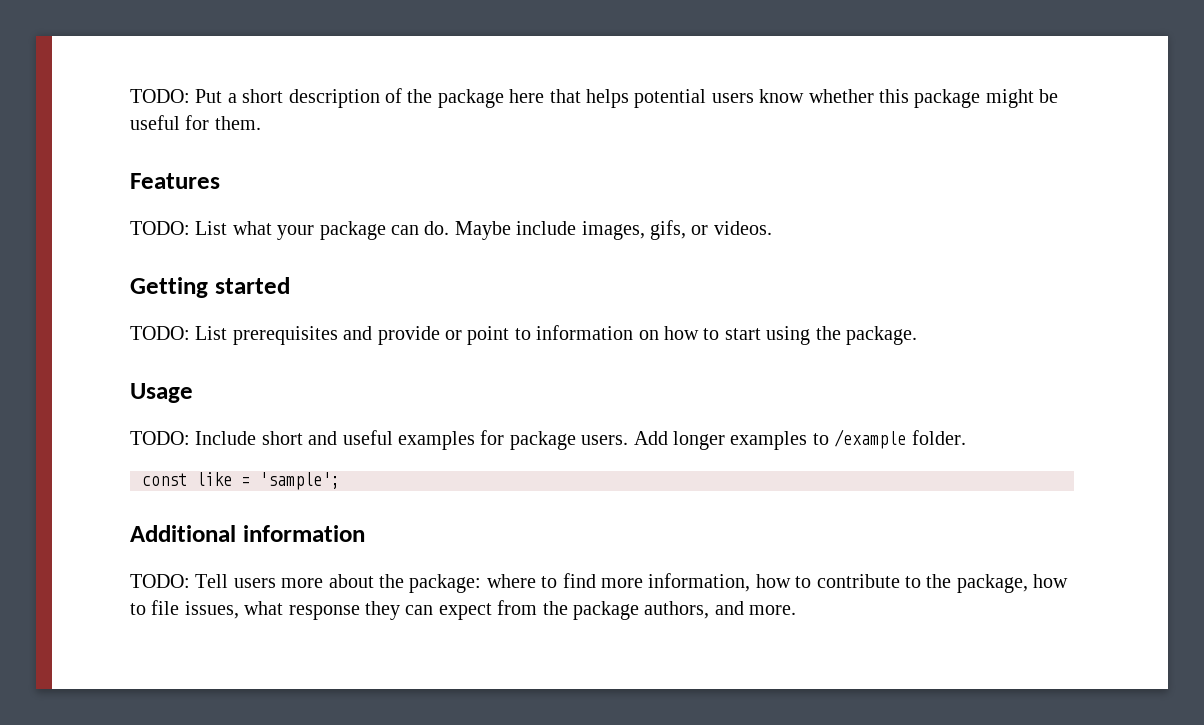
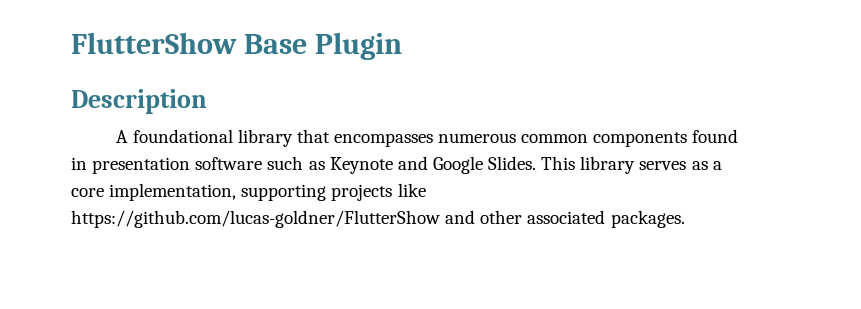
[130,88,1059,108] [130,115,261,130] [130,173,220,189] [130,220,772,240] [130,277,290,298] [130,325,917,345] [130,383,193,403] [130,429,966,450] [142,472,340,490] [130,525,365,542] [130,573,1069,593] [130,600,797,620] TODO: Put a short description of the package here that helps potential users know whether this package might be useful for them. // Features // TODO: List what your package can do. Maybe include images, gifs, or videos. // Getting started // TODO: List prerequisites and provide or point to information on how to start using the package. // Usage // TODO: Include short and useful examples for package users. Add longer examples to /example folder. // const like = 'sample'; // Additional information // TODO: Tell users more about the package: where to find more information, how to contribute to the package, how to file issues, what response they can expect from the package authors, and more. -> [71,32,402,60] [71,89,207,114] [116,129,739,147] [71,156,722,174] [71,183,426,201] [71,210,685,228] FlutterShow Base Plugin // Description // A foundational library that encompasses numerous common components found in presentation software such as Keynote and Google Slides. This library serves as a core implementation, supporting projects like https://github.com/lucas-goldner/FlutterShow and other associated packages.

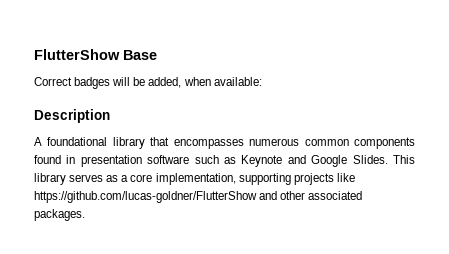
[314,32,402,60] Plugin -> [34,77,262,89] // Correct badges will be added, when available:

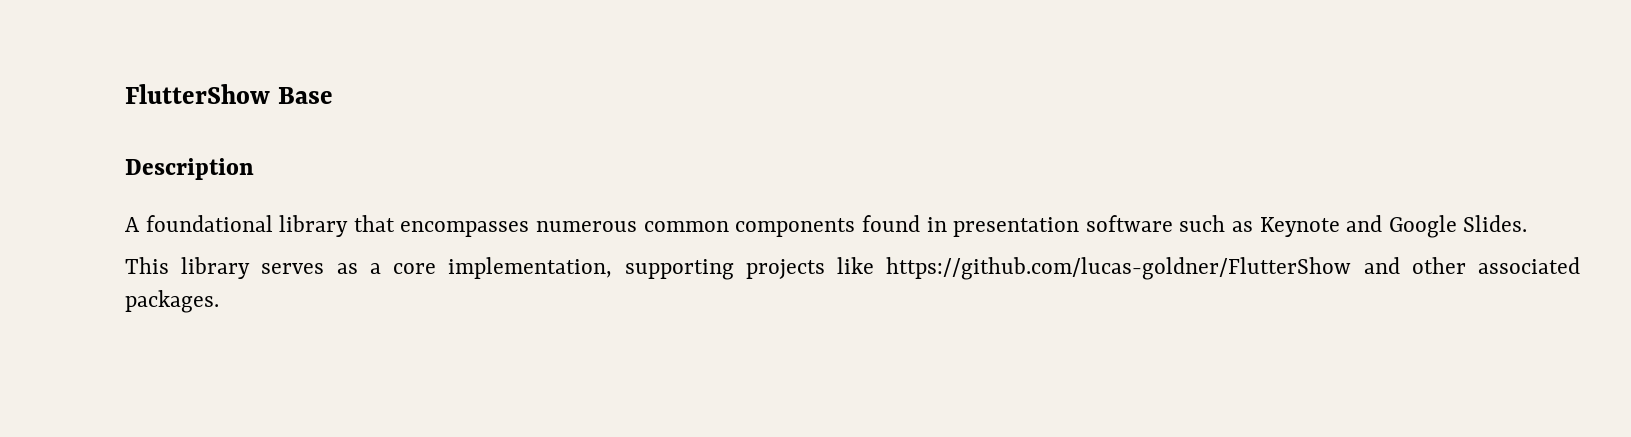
[34,77,262,89] // Correct badges will be added, when available: -> (333, 95) none
(388, 159) none -> (1528, 223) //

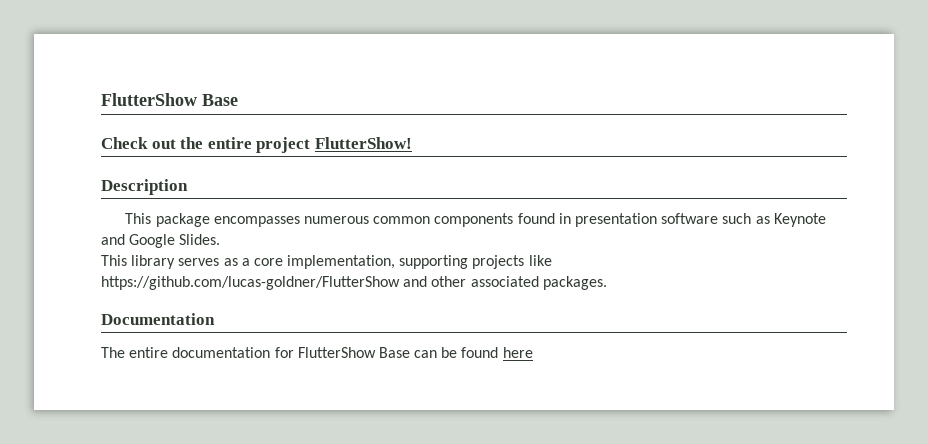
[125,158,254,180] [125,215,395,237] Description // A foundational library that -> [101,137,412,153] [101,179,188,195] [125,213,210,227] Check out the entire project FlutterShow! // Description // This package
(219, 301) none -> [101,313,215,325] [101,347,533,358] // Documentation // The entire documentation for FlutterShow Base can be found here

